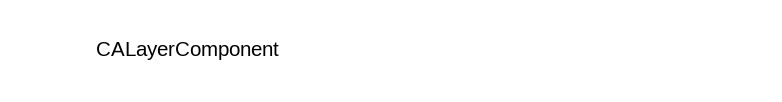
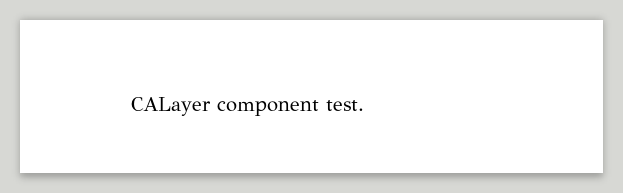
[96,42,279,60] CALayerComponent -> [131,97,364,116] CALayer component test.

